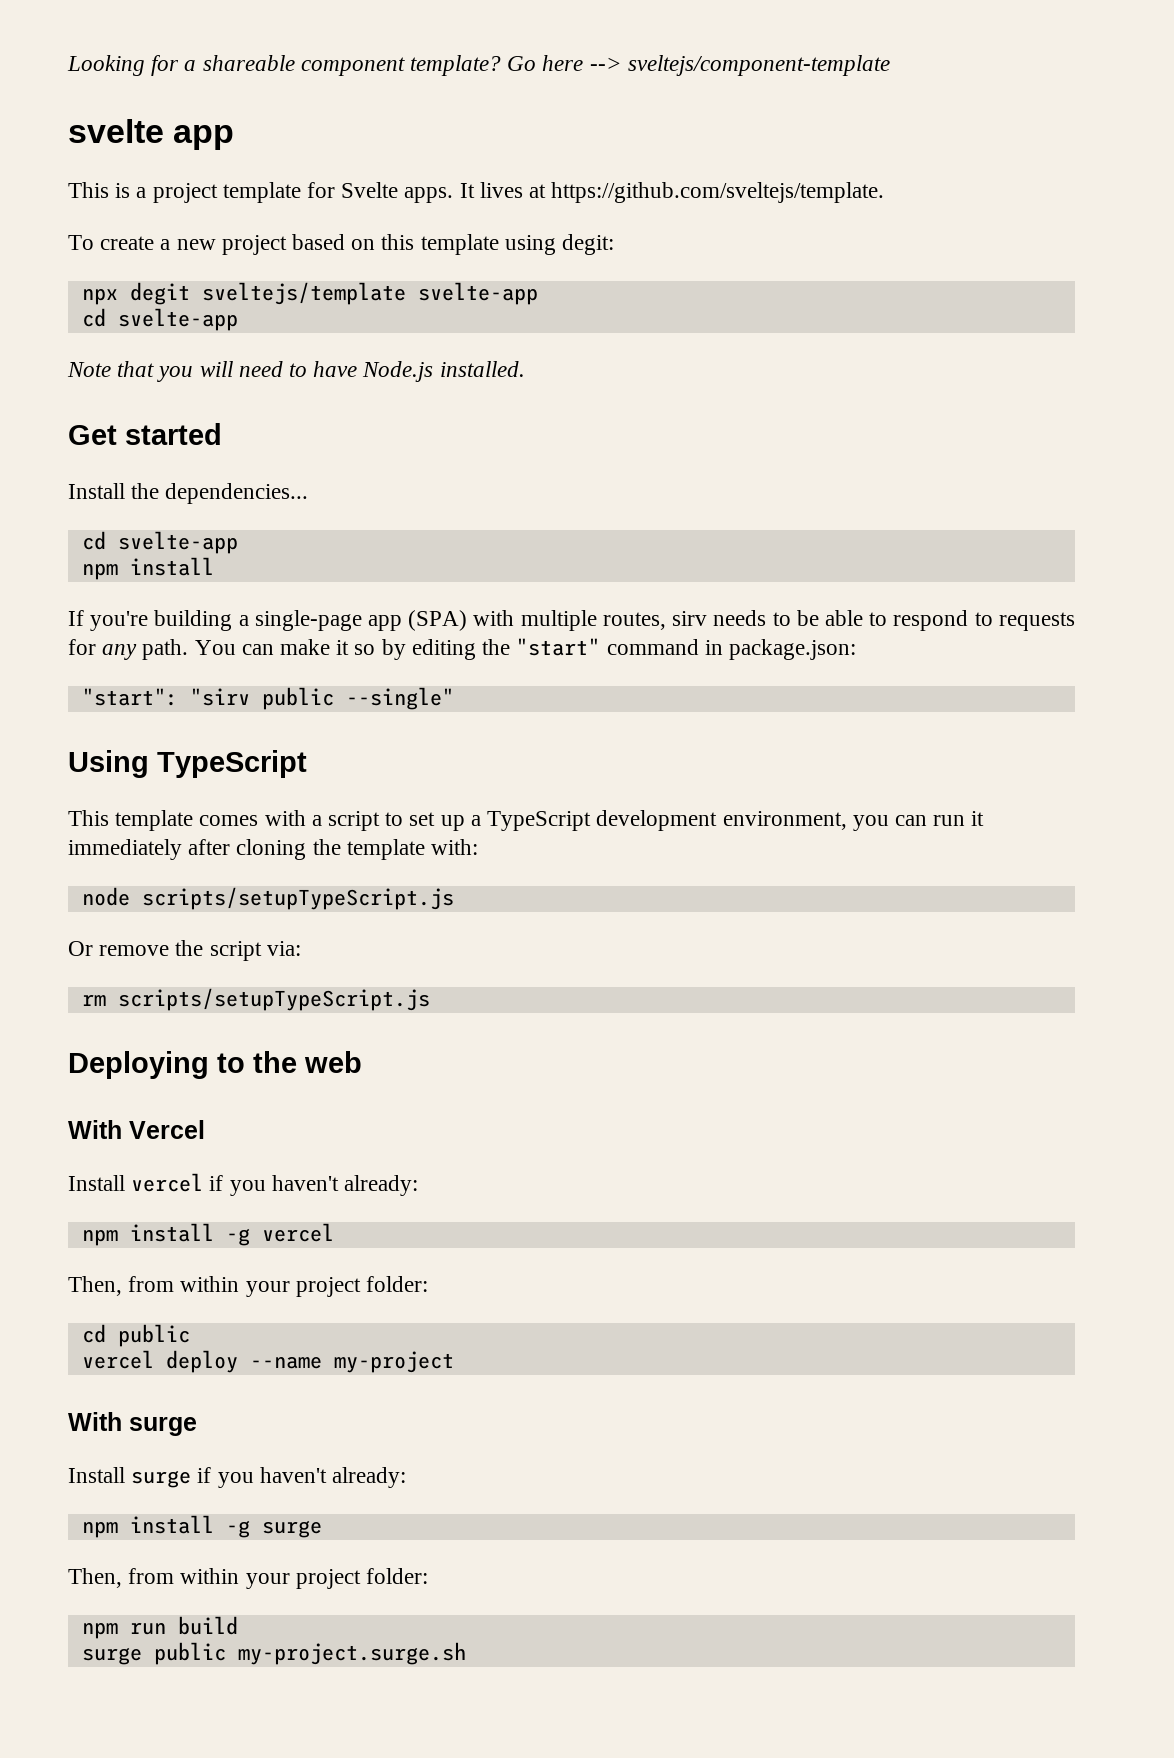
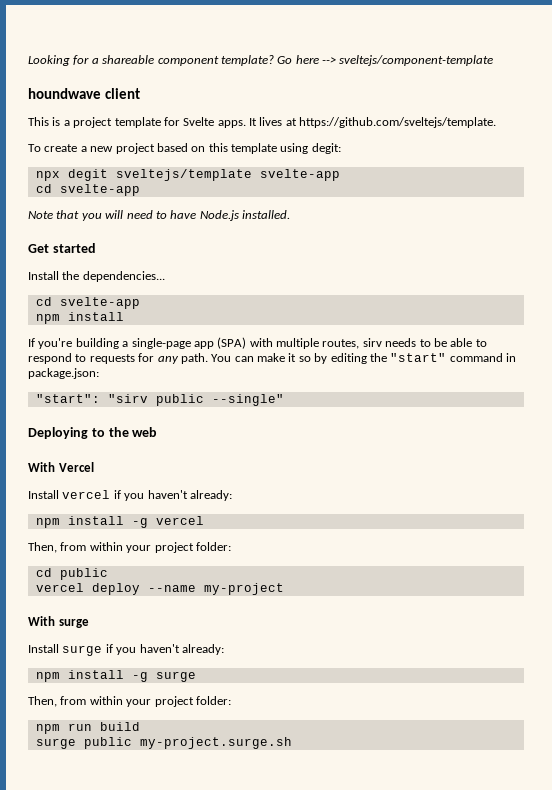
[68,119,235,150] svelte app -> [28,88,140,99] houndwave client
[68,750,307,778] [68,810,985,831] [68,839,479,860] [81,887,454,910] [68,940,301,961] [81,988,430,1011] // Using TypeScript // This template comes with a script to set up a TypeScript development environment, you can run it immediately after cloning the template with: // node scripts/setupTypeScript.js // Or remove the script via: // rm scripts/setupTypeScript.js -> (284, 400) none

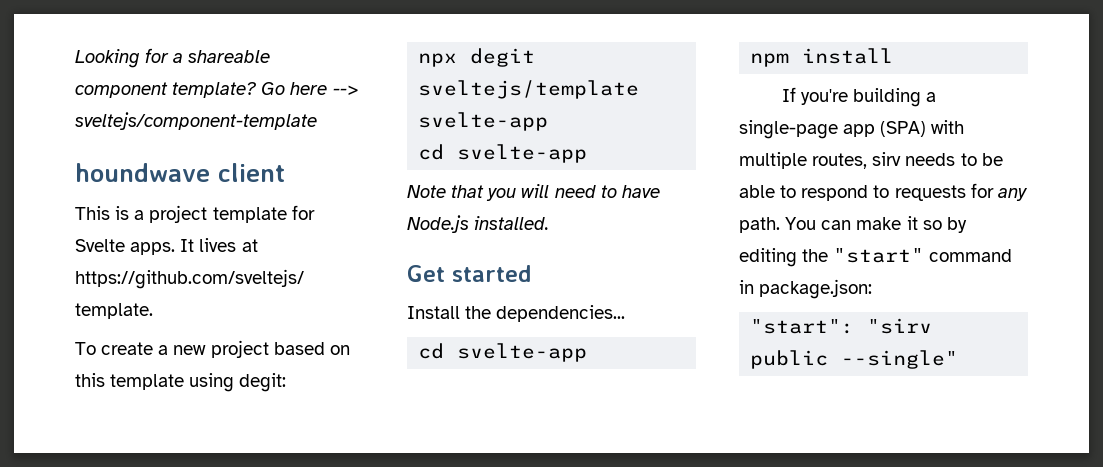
[28,427,158,439] [28,462,94,472] [28,490,232,501] [35,516,204,528] [28,542,231,553] [35,568,108,580] [35,583,284,595] [28,616,89,628] [28,644,224,656] [35,670,196,682] [28,696,231,707] [35,722,140,734] [35,737,292,749] // Deploying to the web // With Vercel // Install vercel if you haven't already: // npm install -g vercel // Then, from within your project folder: // cd public // vercel deploy --name my-project // With surge // Install surge if you haven't already: // npm install -g surge // Then, from within your project folder: // npm run build // surge public my-project.surge.sh -> (959, 359) none

